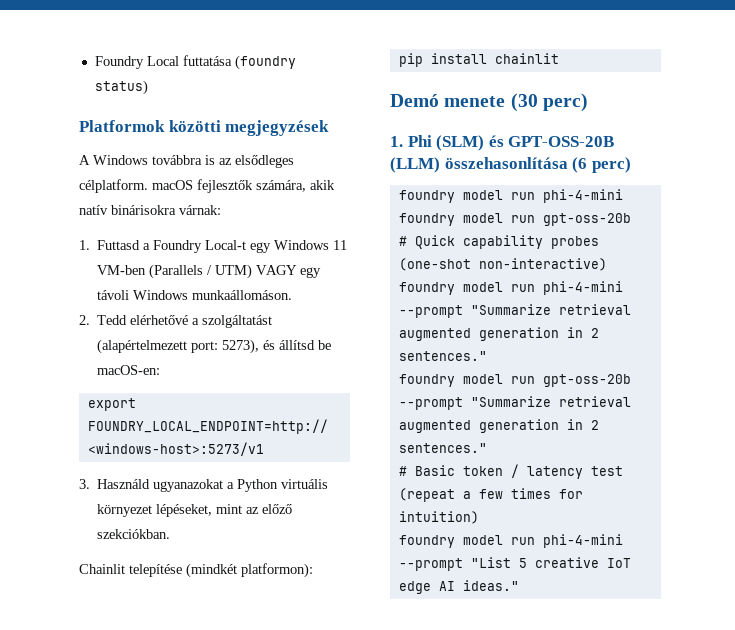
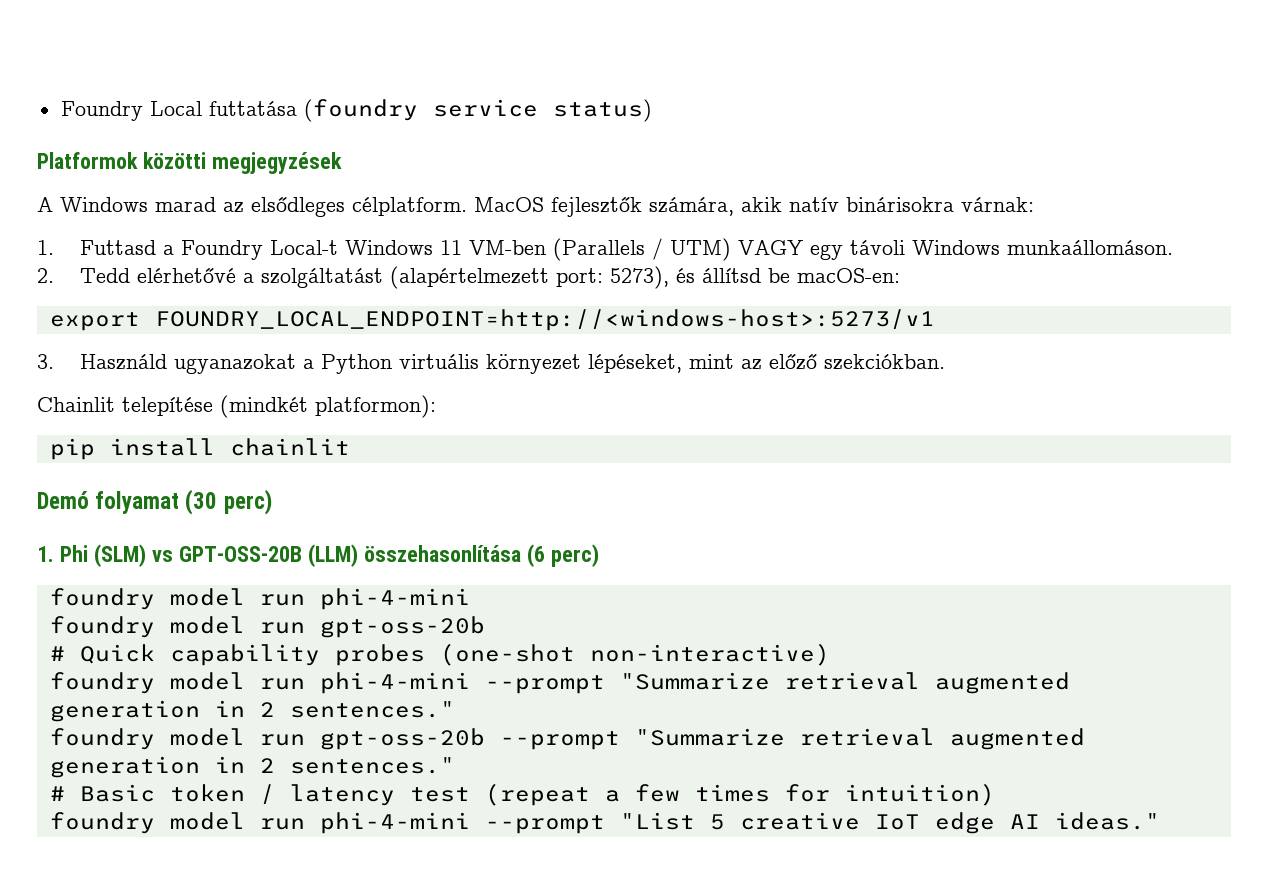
(296, 62) none -> [432,99,538,117] service
[152,155,215,165] továbbra is -> [155,197,216,212] marad
[152,180,193,190] macOS -> [474,197,544,212] MacOS
[250,242,272,253] egy -> (338, 247) none
[444,96,506,107] menete -> [95,491,180,514] folyamat
[488,135,504,147] és -> [151,550,173,562] vs

